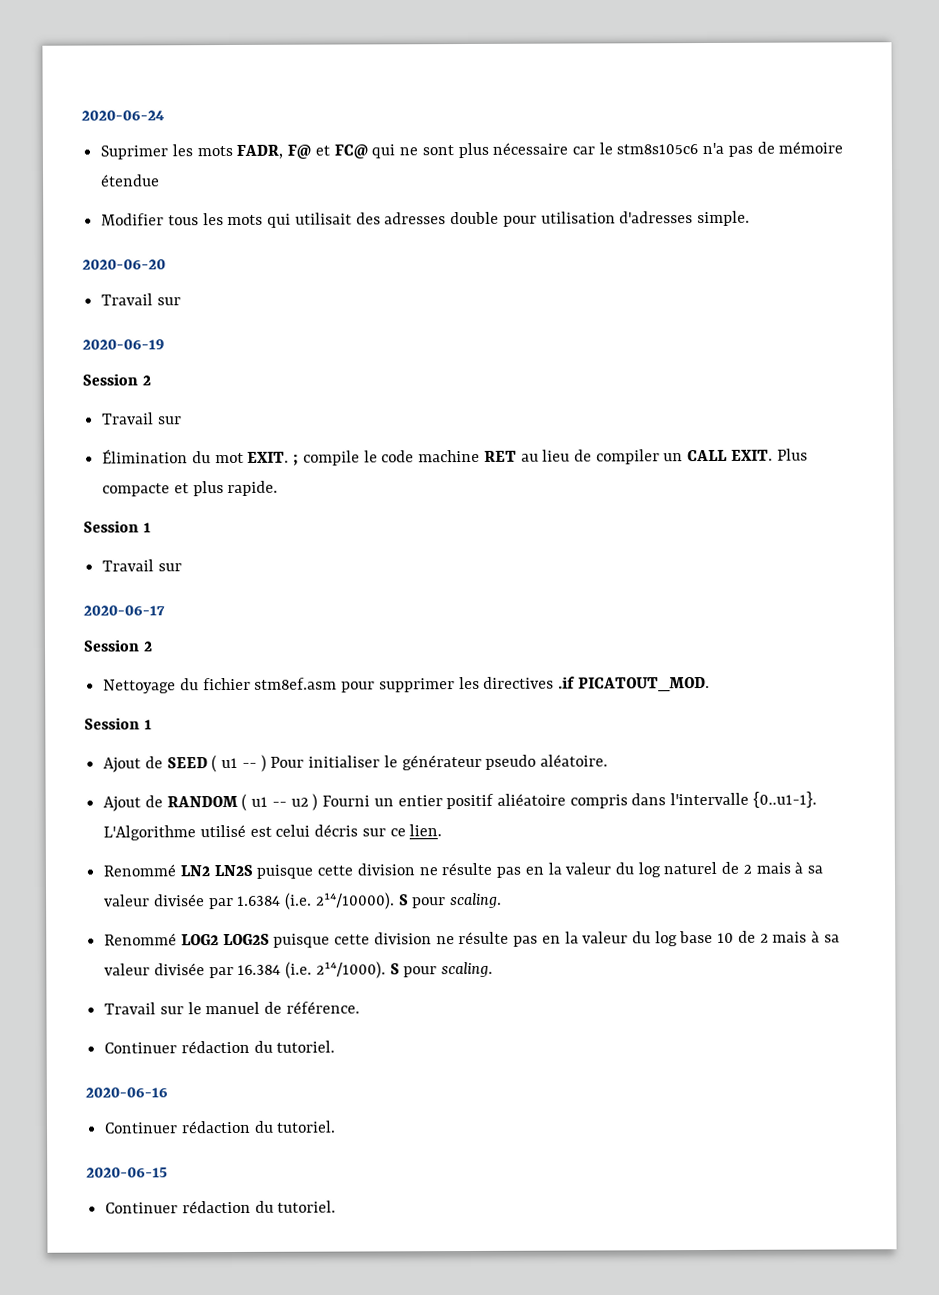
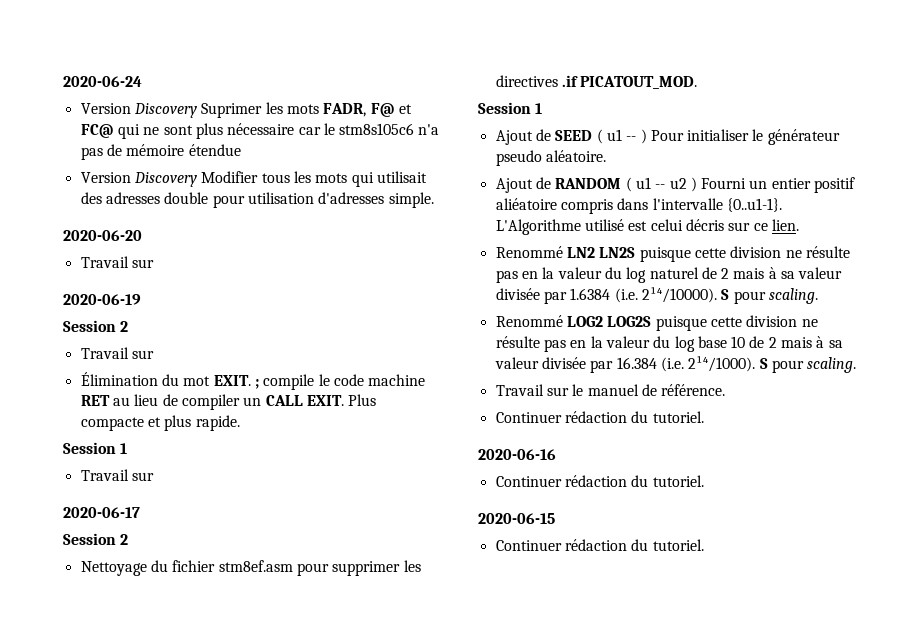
(165, 115) none -> [80,103,197,118] Version Discovery
(161, 180) none -> [80,172,197,187] Version Discovery

